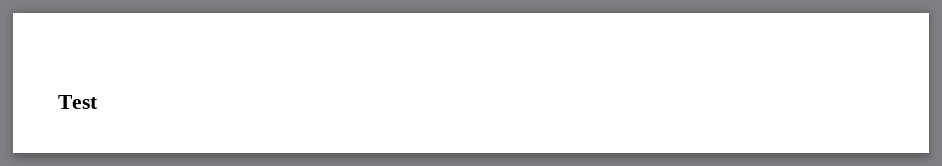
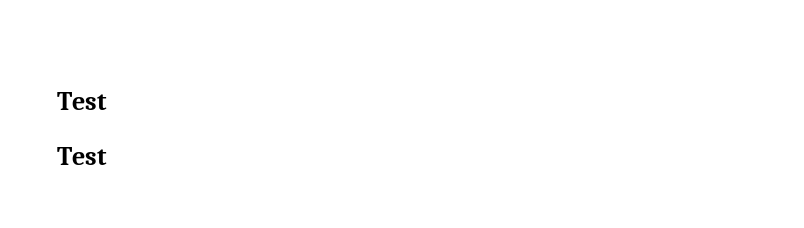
[58,95,98,109] Test -> [57,92,107,110] [57,147,107,165] Test // Test

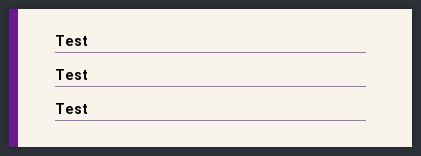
[57,92,107,110] [57,147,107,165] Test // Test -> [55,35,88,46] [55,69,88,80] [55,103,88,114] Test // Test // Test

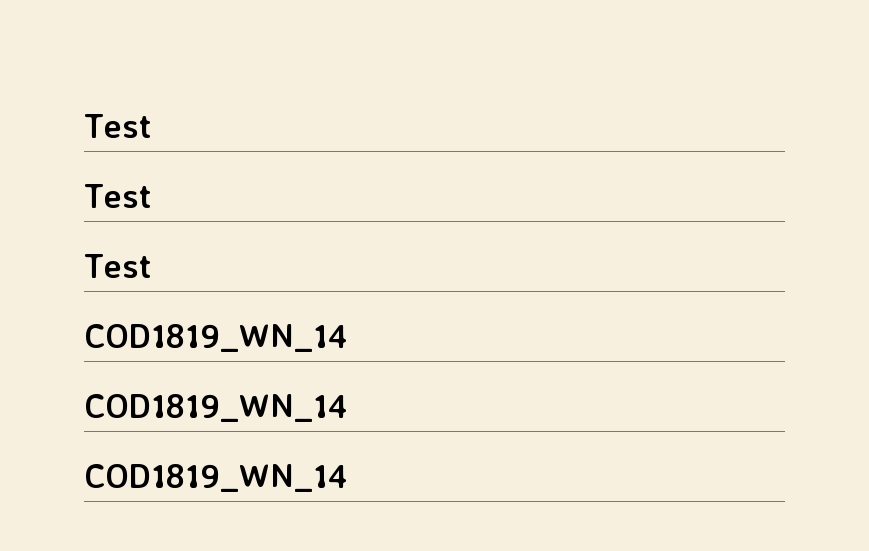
(88, 108) none -> [84,324,348,352] [84,394,348,422] [84,464,348,492] // COD1819_WN_14 // COD1819_WN_14 // COD1819_WN_14

